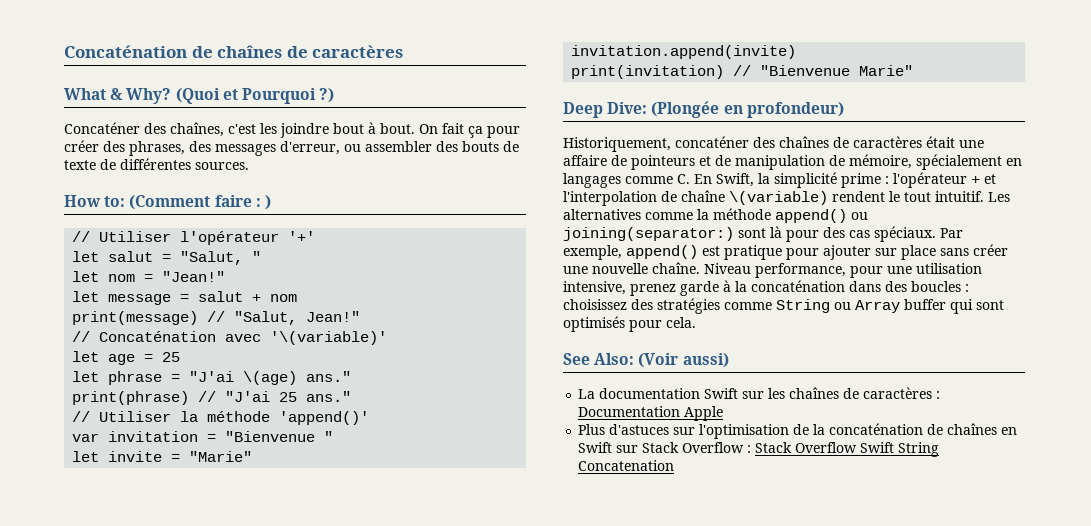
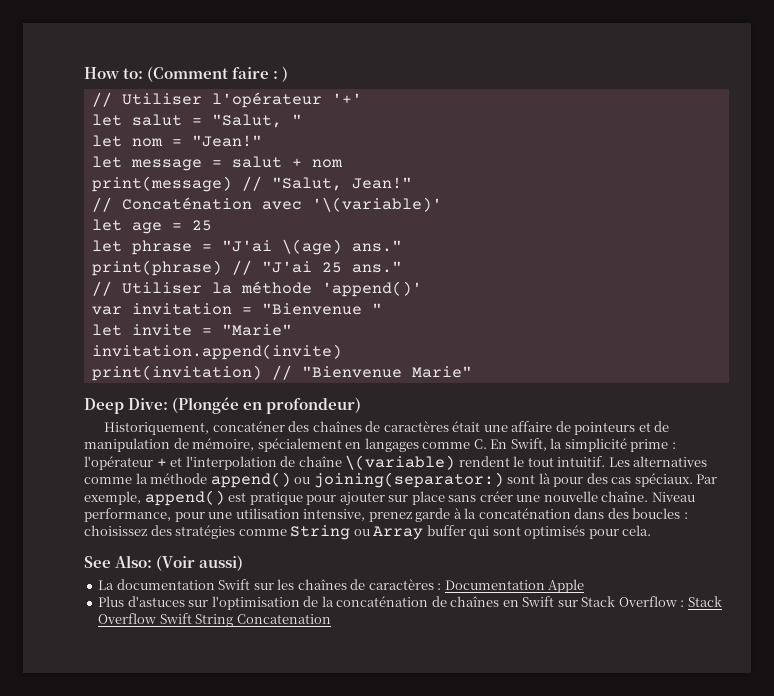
[64,45,404,58] [64,88,335,104] [64,122,520,138] [64,140,519,156] [64,158,249,170] Concaténation de chaînes de caractères // What & Why? (Quoi et Pourquoi ?) // Concaténer des chaînes, c'est les joindre bout à bout. On fait ça pour créer des phrases, des messages d'erreur, ou assembler des bouts de texte de différentes sources. // -> (84, 73) none

